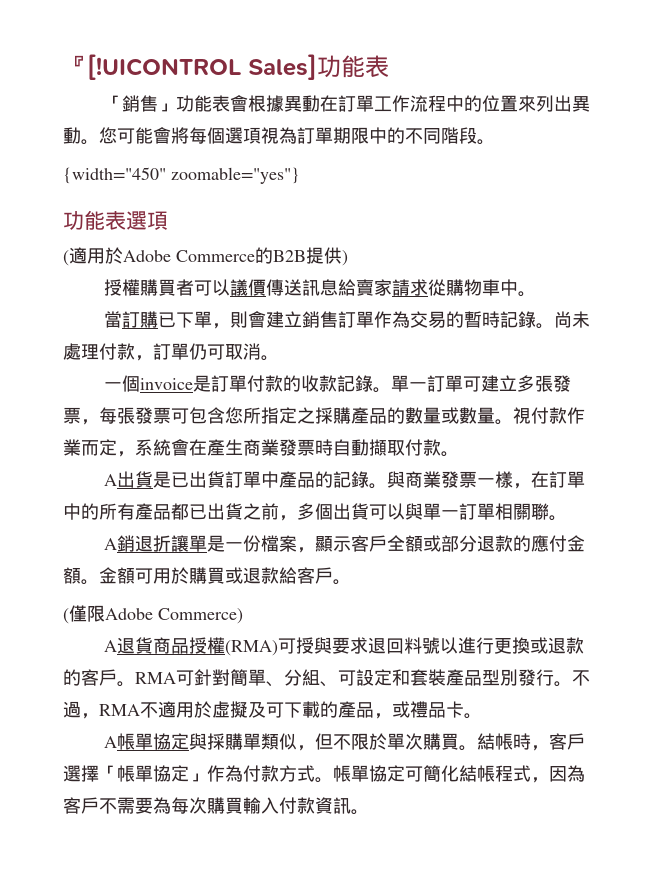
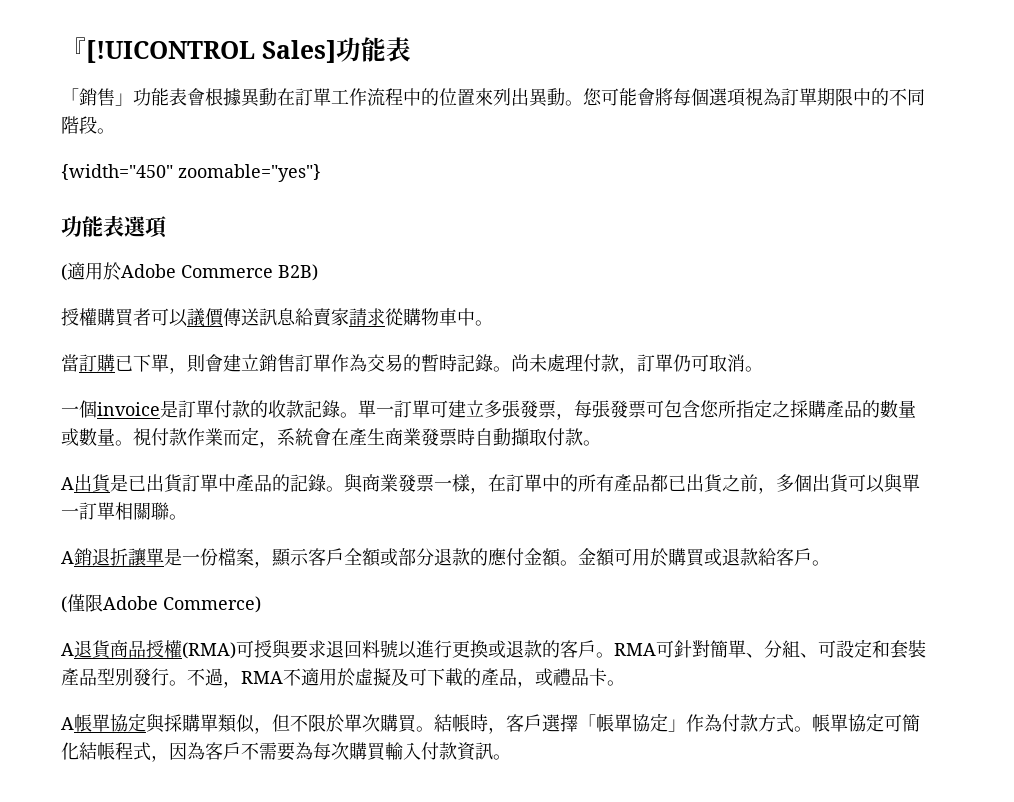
[255,247,348,266] 的B2B提供) -> [278,264,318,281] B2B)

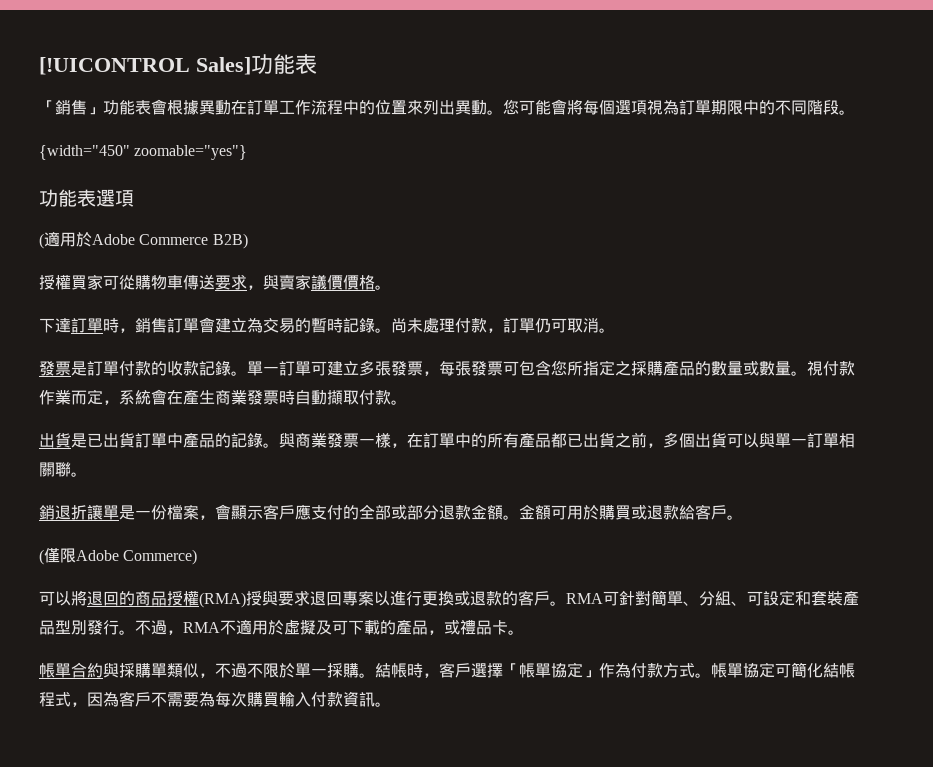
[61,37,86,59] 『 -> (39, 66) none
[97,308,493,327] [61,354,259,374] 購買者可以議價傳送訊息給賣家請求從購物車中。 // 當訂購已下單，則會建立 -> [71,274,391,290] [39,318,135,333] 買家可從購物車傳送要求，與賣家議價價格。 // 下達訂單時，
[331,354,349,372] 作 -> [199,317,247,333] 會建立
[61,400,160,418] 一個invoice -> [39,361,71,376] 發票
[61,477,74,490] A -> (407, 402) none
[61,551,74,564] A -> (87, 474) none
(272, 564) none -> [215,504,231,520] 會
[344,548,381,567] 全額 -> [295,504,391,520] 應支付的全部
[470,548,524,566] 的應付 -> (471, 512) none
[61,640,111,659] A退貨 -> [39,590,135,606] 可以將退回的
[236,640,254,658] 可 -> (246, 600) none
[362,640,398,658] 料號 -> [342,591,374,606] 專案
[61,713,146,732] A帳單協定 -> [39,662,103,678] 帳單合約
[272,714,290,732] 但 -> [215,663,247,678] 不過
[362,714,417,733] 次購買 -> [311,663,359,678] 一採購

